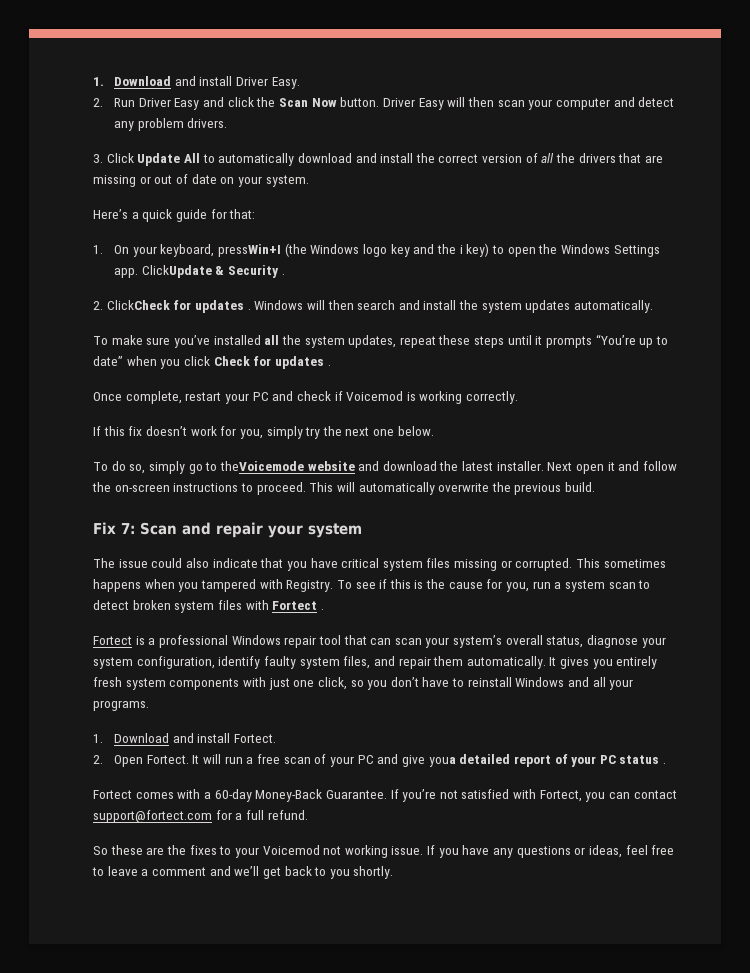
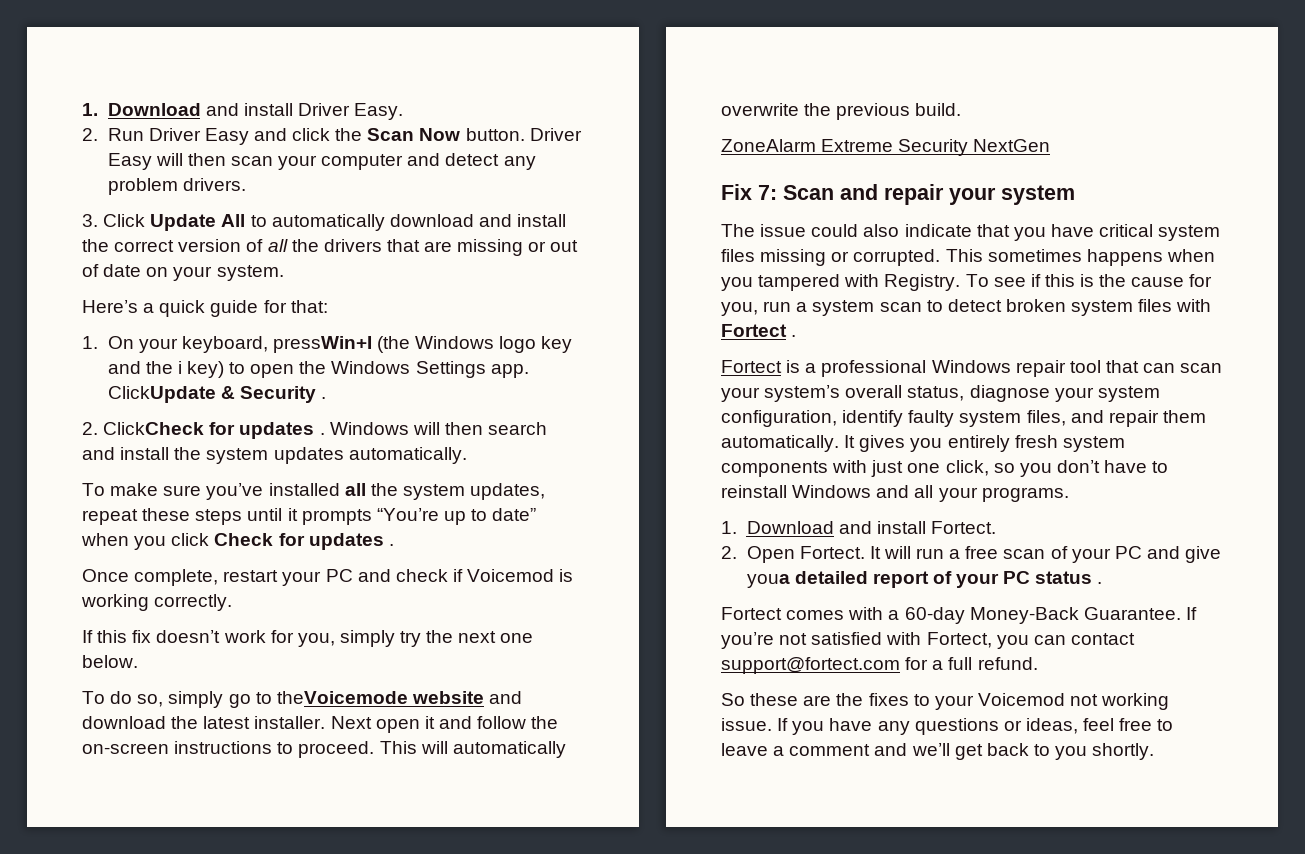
(596, 487) none -> [721,139,1051,156] // ZoneAlarm Extreme Security NextGen

